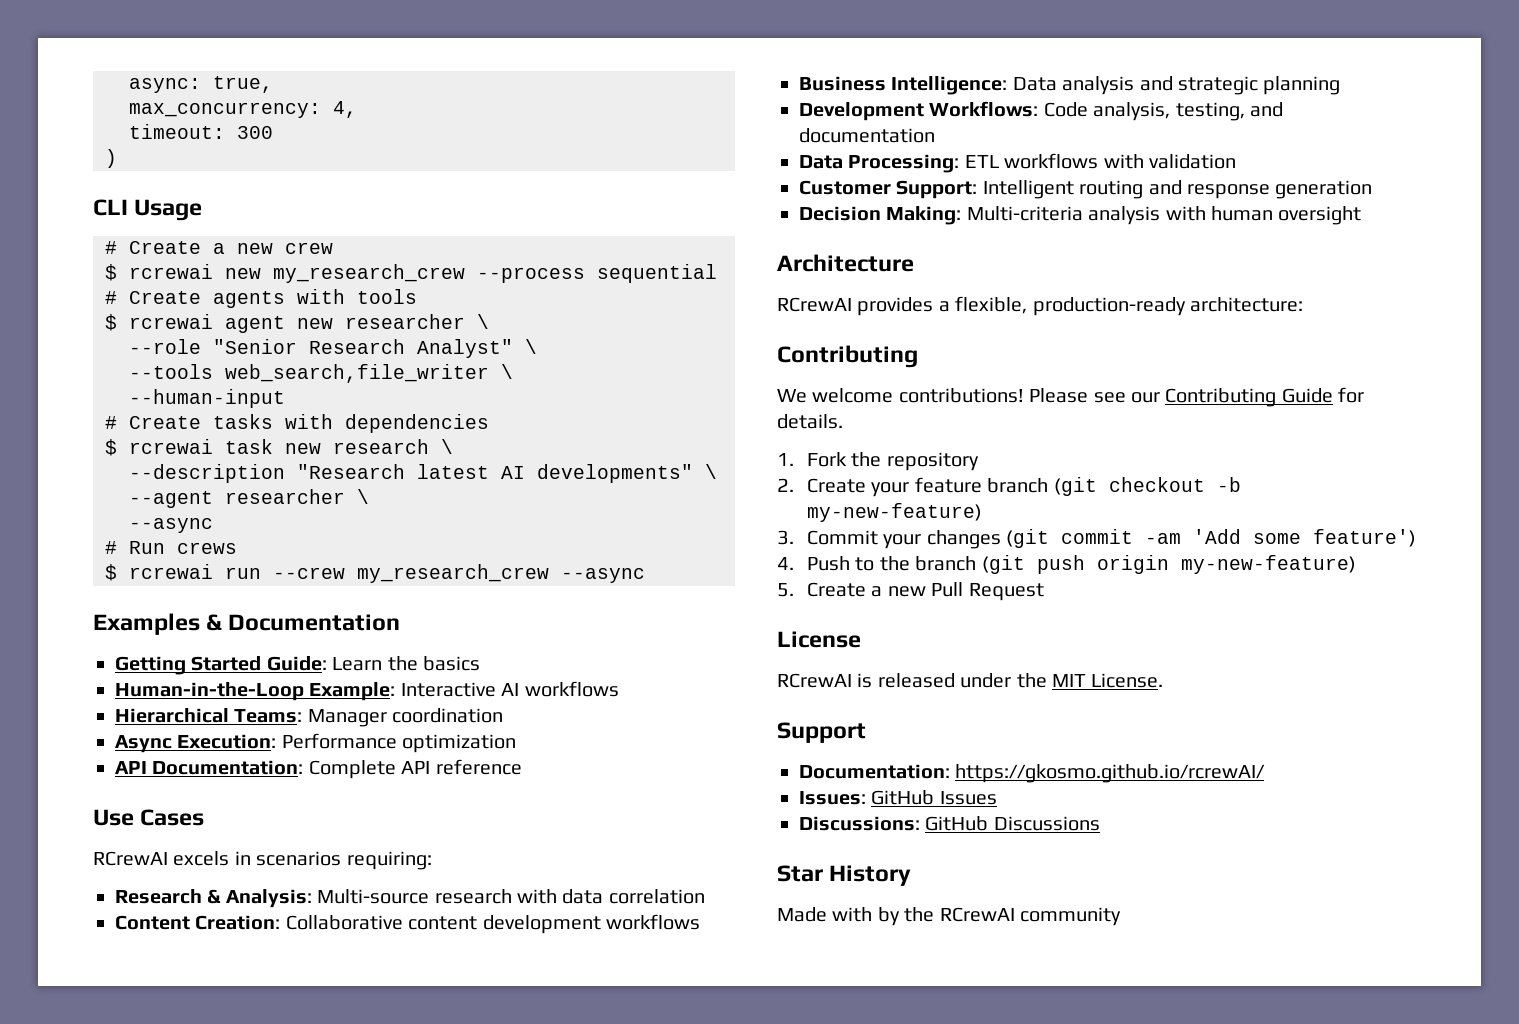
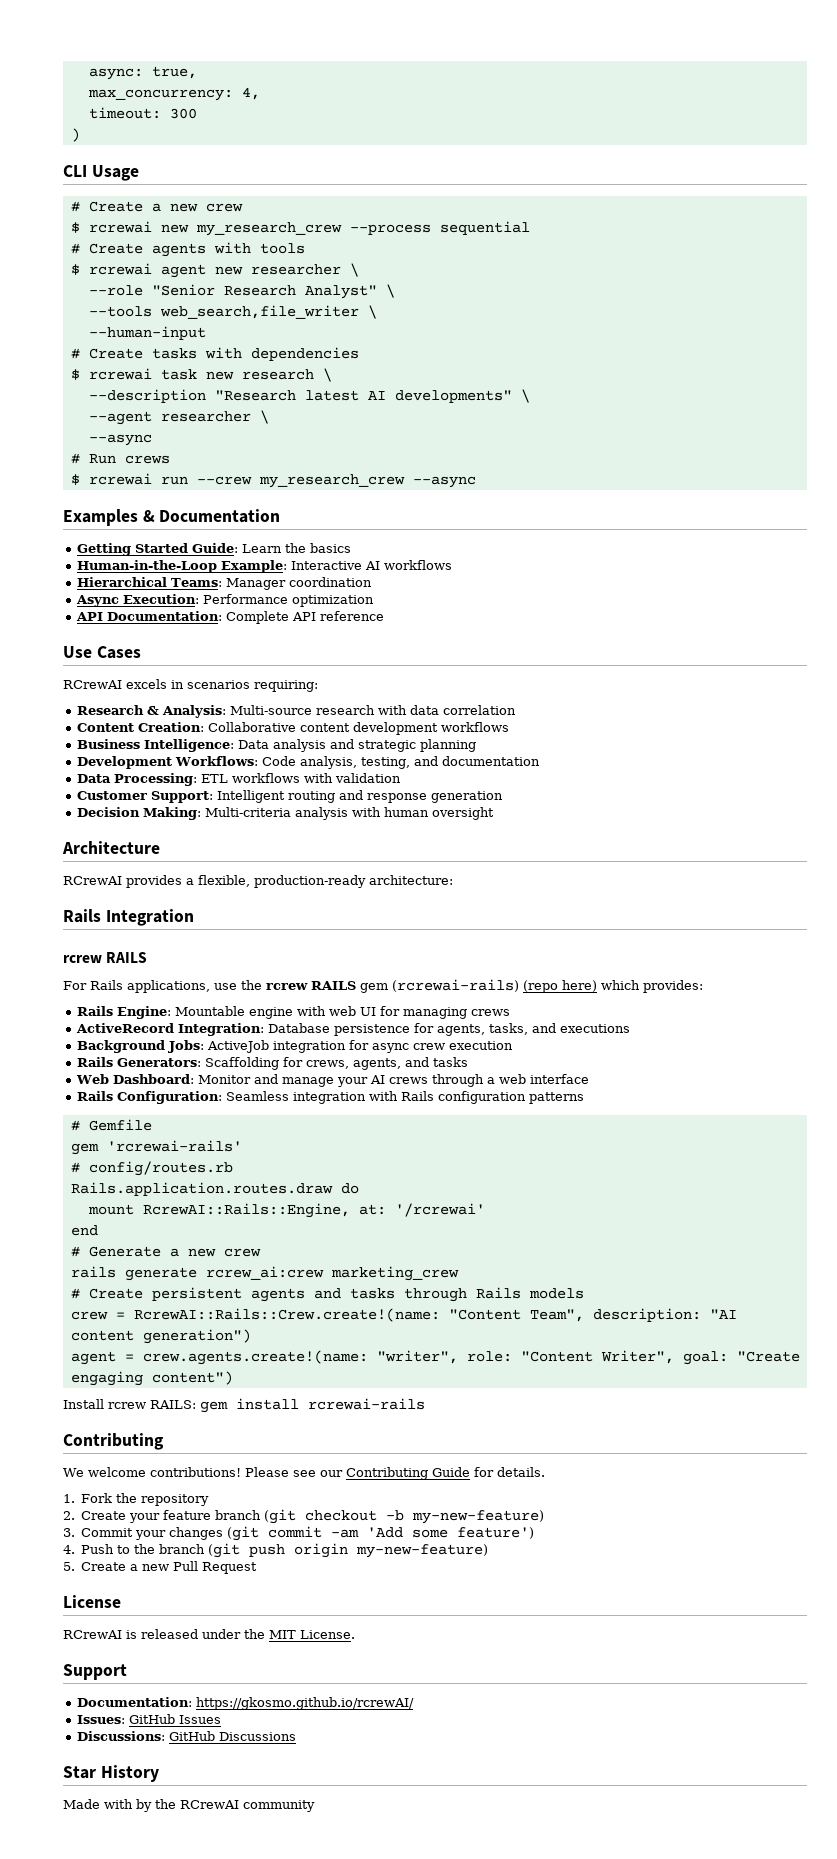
(1303, 304) none -> [63,909,194,926] [63,952,148,963] [63,979,703,993] [76,1006,510,1019] [75,1023,630,1036] [76,1040,513,1053] [76,1057,468,1070] [75,1074,589,1087] [76,1091,584,1104] [70,1119,152,1131] [70,1140,242,1155] [70,1161,233,1176] [70,1182,359,1196] [87,1203,485,1218] [70,1225,98,1236] [70,1246,261,1257] [70,1266,459,1281] [70,1287,584,1302] [70,1308,737,1322] [70,1329,251,1344] [70,1350,800,1365] [70,1371,233,1386] [63,1398,425,1413] // Rails Integration // rcrew RAILS // For Rails applications, use the rcrew RAILS gem (rcrewai-rails) (repo here) which provides: // Rails Engine: Mountable engine with web UI for managing crews // ActiveRecord Integration: Database persistence for agents, tasks, and executions // Background Jobs: ActiveJob integration for async crew execution // Rails Generators: Scaffolding for crews, agents, and tasks // Web Dashboard: Monitor and manage your AI crews through a web interface // Rails Configuration: Seamless integration with Rails configuration patterns // # Gemfile // gem 'rcrewai-rails' // # config/routes.rb // Rails.application.routes.draw do // mount RcrewAI::Rails::Engine, at: '/rcrewai' // end // # Generate a new crew // rails generate rcrew_ai:crew marketing_crew // # Create persistent agents and tasks through Rails models // crew = RcrewAI::Rails::Crew.create!(name: "Content Team", description: "AI content generation") // agent = crew.agents.create!(name: "writer", role: "Content Writer", goal: "Create engaging content") // Install rcrew RAILS: gem install rcrewai-rails

